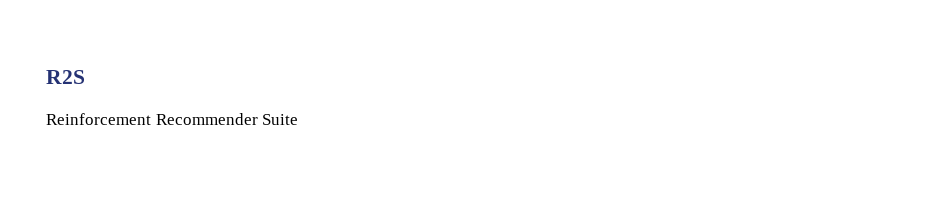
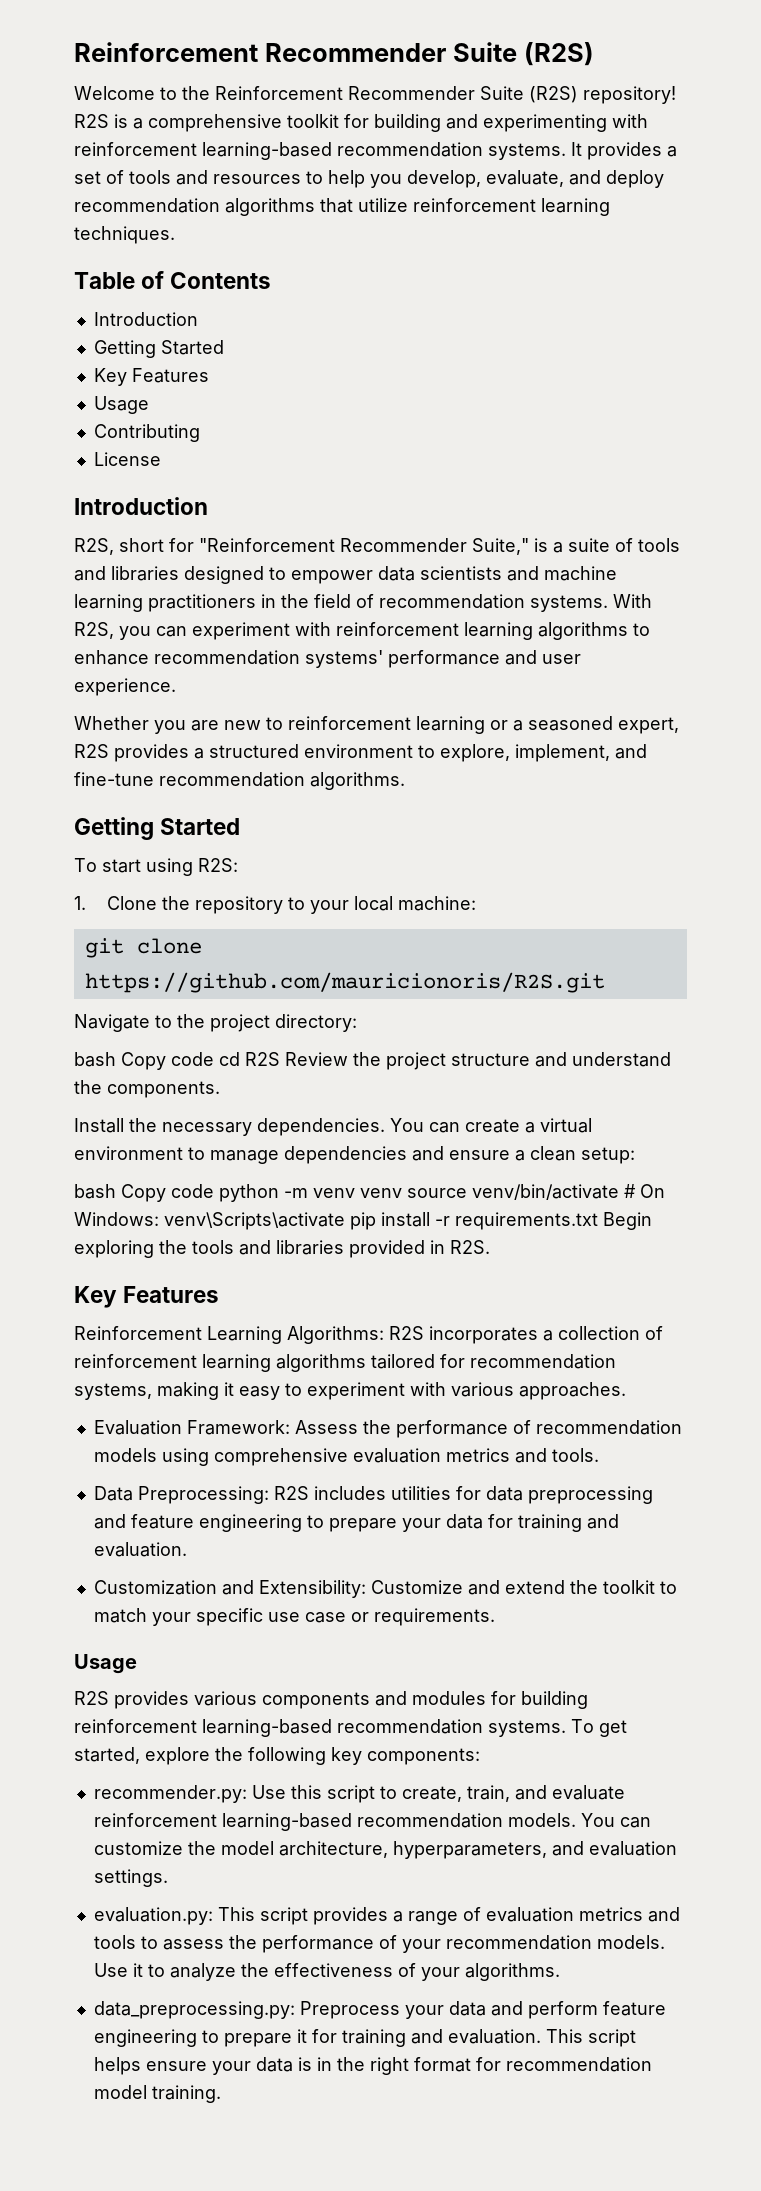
[46,70,85,84] [46,113,299,125] R2S // Reinforcement Recommender Suite -> [74,42,594,66] [74,86,676,104] [74,114,648,132] [74,142,677,160] [74,170,664,188] [74,198,610,216] [74,226,175,244] [74,271,272,289] [93,312,198,326] [93,340,224,358] [93,368,209,386] [93,396,149,414] [93,424,200,442] [93,452,161,466] [74,497,208,515] [74,538,680,555] [74,566,617,584] [74,594,652,612] [74,622,650,640] [74,650,581,668] [74,678,176,696] [74,716,679,734] [74,744,647,762] [74,772,405,790] [74,817,241,840] [74,858,238,876] [74,896,477,914] [84,938,202,958] [84,972,605,993] [74,1014,357,1032] [74,1052,671,1070] [74,1080,220,1098] [74,1118,592,1136] [74,1146,635,1164] [74,1184,665,1202] [74,1212,652,1230] [74,1240,490,1258] [74,1286,220,1308] [74,1326,663,1344] [74,1354,616,1372] [74,1382,626,1400] [93,1420,682,1438] [93,1448,599,1466] [93,1486,653,1504] [93,1514,619,1532] [93,1542,187,1557] [93,1580,677,1598] [93,1608,495,1626] [74,1654,137,1674] [74,1691,588,1709] [74,1719,627,1737] [74,1747,480,1765] [93,1785,625,1803] [93,1813,651,1831] [93,1841,677,1859] [93,1869,168,1887] [93,1907,680,1925] [93,1935,665,1953] [93,1963,560,1981] [93,2001,666,2019] [93,2029,636,2047] [93,2057,652,2075] [93,2085,221,2103] Reinforcement Recommender Suite (R2S) // Welcome to the Reinforcement Recommender Suite (R2S) repository! R2S is a comprehensive toolkit for building and experimenting with reinforcement learning-based recommendation systems. It provides a set of tools and resources to help you develop, evaluate, and deploy recommendation algorithms that utilize reinforcement learning techniques. // Table of Contents // Introduction // Getting Started // Key Features // Usage // Contributing // License // Introduction // R2S, short for "Reinforcement Recommender Suite," is a suite of tools and libraries designed to empower data scientists and machine learning practitioners in the field of recommendation systems. With R2S, you can experiment with reinforcement learning algorithms to enhance recommendation systems' performance and user experience. // Whether you are new to reinforcement learning or a seasoned expert, R2S provides a structured environment to explore, implement, and fine-tune recommendation algorithms. // Getting Started // To start using R2S: // 1. Clone the repository to your local machine: // git clone https://github.com/mauricionoris/R2S.git // Navigate to the project directory: // bash Copy code cd R2S Review the project structure and understand the components. // Install the necessary dependencies. You can create a virtual environment to manage dependencies and ensure a clean setup: // bash Copy code python -m venv venv source venv/bin/activate # On Windows: venv\Scripts\activate pip install -r requirements.txt Begin exploring the tools and libraries provided in R2S. // Key Features // Reinforcement Learning Algorithms: R2S incorporates a collection of reinforcement learning algorithms tailored for recommendation systems, making it easy to experiment with various approaches. // Evaluation Framework: Assess the performance of recommendation models using comprehensive evaluation metrics and tools. // Data Preprocessing: R2S includes utilities for data preprocessing and feature engineering to prepare your data for training and evaluation. // Customization and Extensibility: Customize and extend the toolkit to match your specific use case or requirements. // Usage // R2S provides various components and modules for building reinforcement learning-based recommendation systems. To get started, explore the following key components: // recommender.py: Use this script to create, train, and evaluate reinforcement learning-based recommendation models. You can customize the model architecture, hyperparameters, and evaluation settings. // evaluation.py: This script provides a range of evaluation metrics and tools to assess the performance of your recommendation models. Use it to analyze the effectiveness of your algorithms. // data_preprocessing.py: Preprocess your data and perform feature engineering to prepare it for training and evaluation. This script helps ensure your data is in the right format for recommendation model training.

